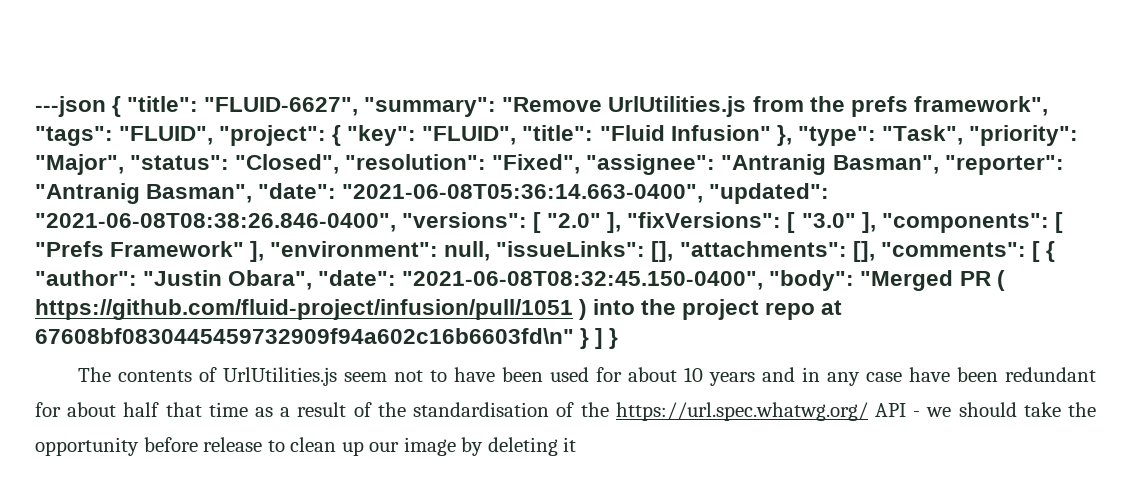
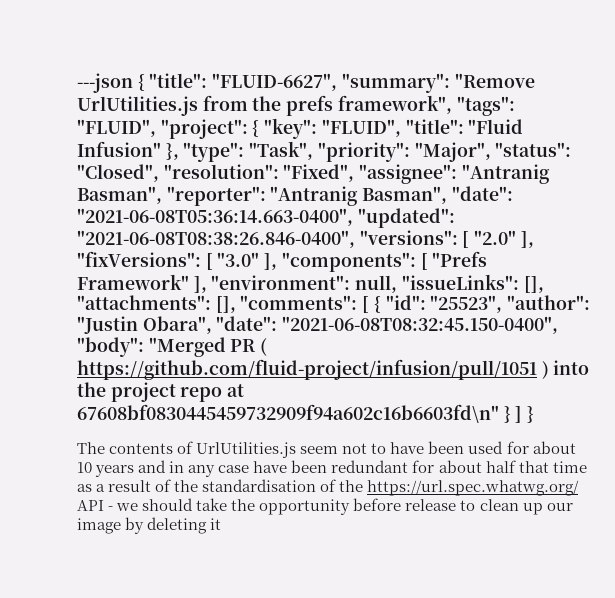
(1055, 251) none -> [385,295,503,313] "id": "25523",

